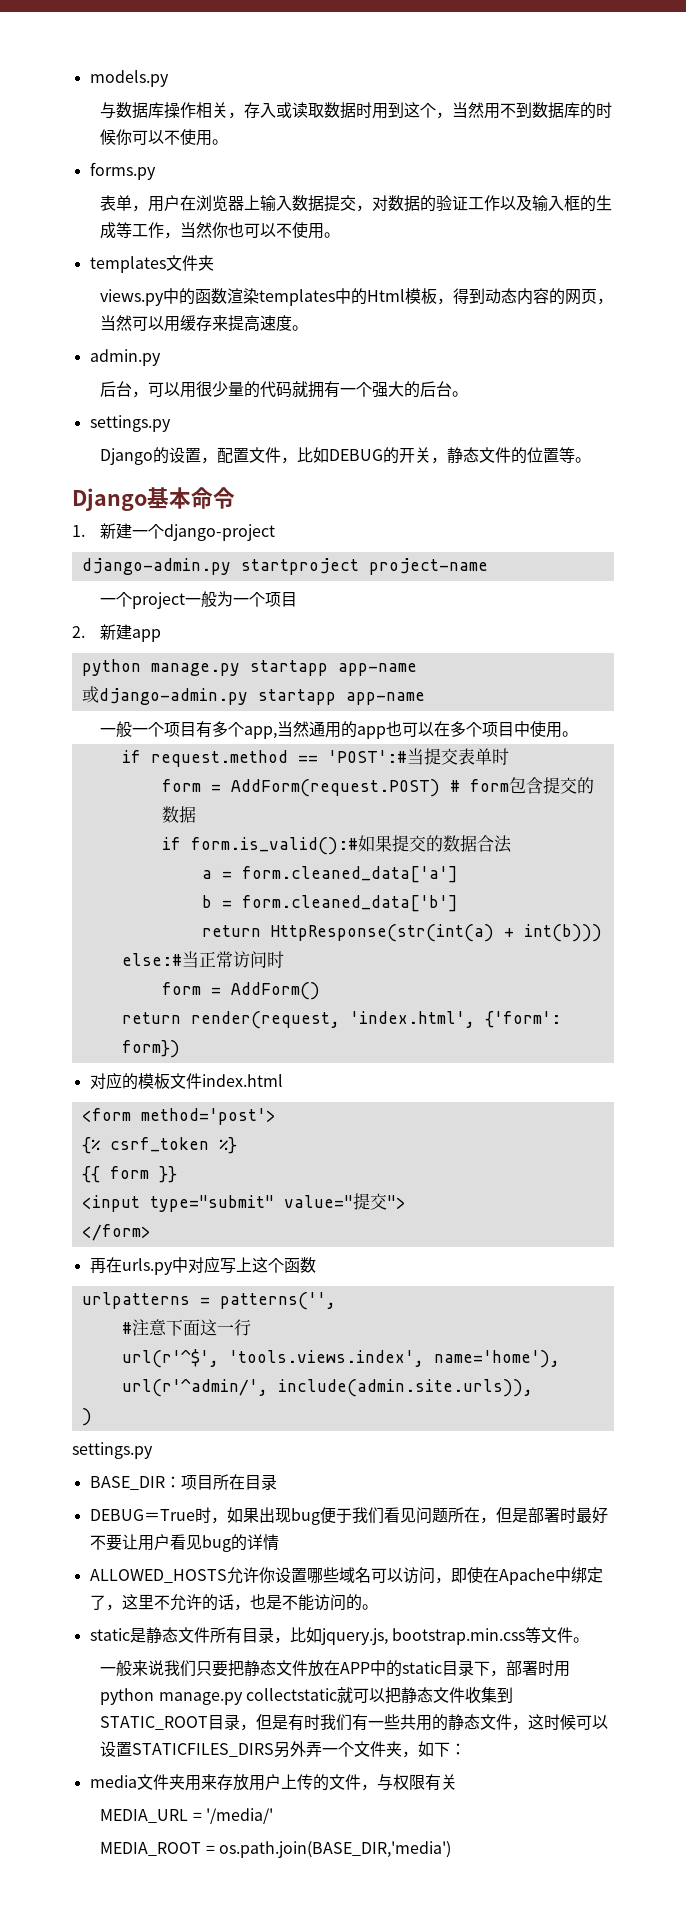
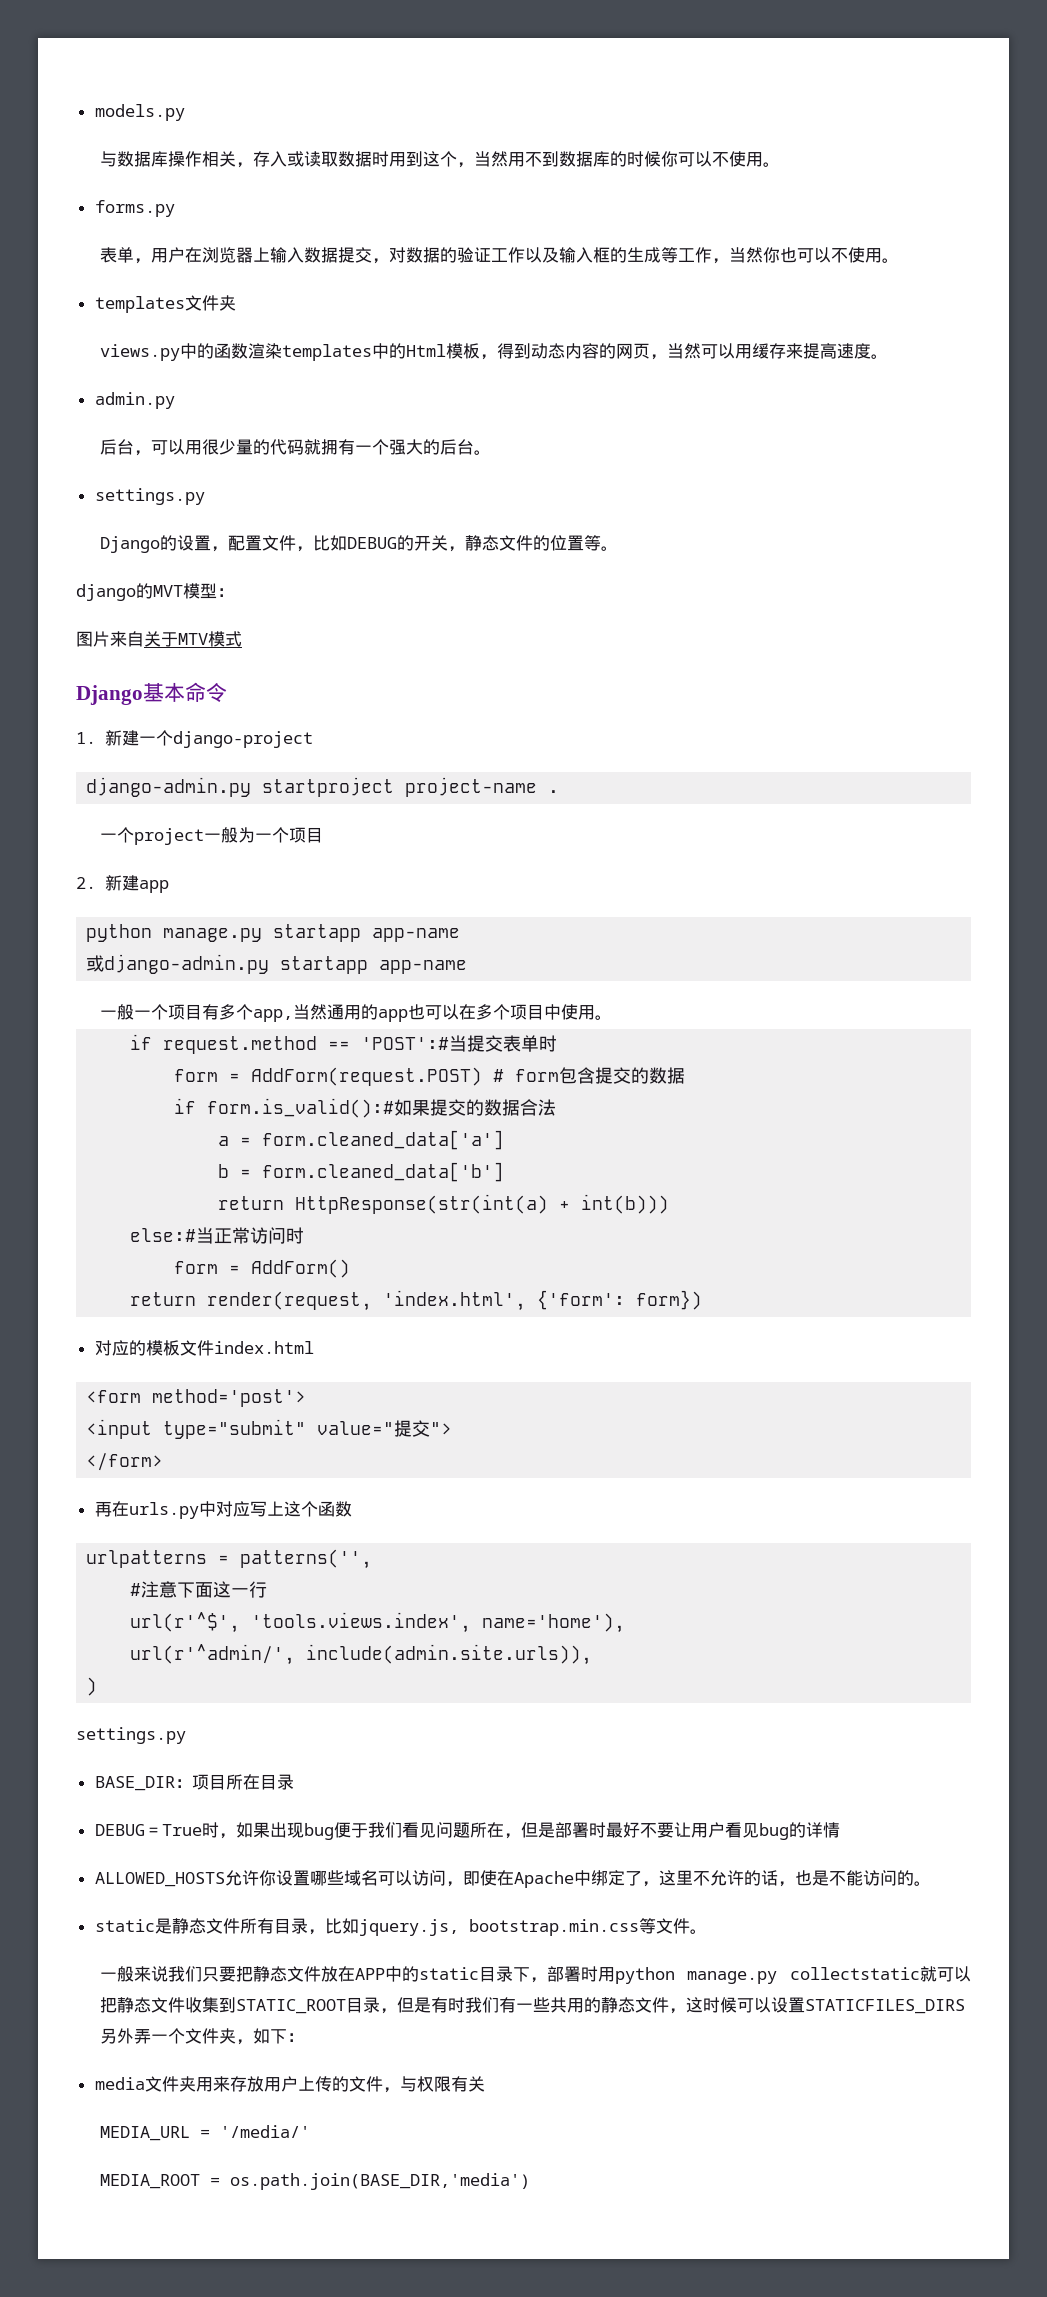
(592, 460) none -> [76,583,234,601] [76,631,242,647] // django的MVT模型： // 图片来自关于MTV模式
(488, 566) none -> [548,790,560,793] .
[81,1137,237,1154] [81,1166,177,1183] // {% csrf_token %} // {{ form }} -> (307, 1398) none

